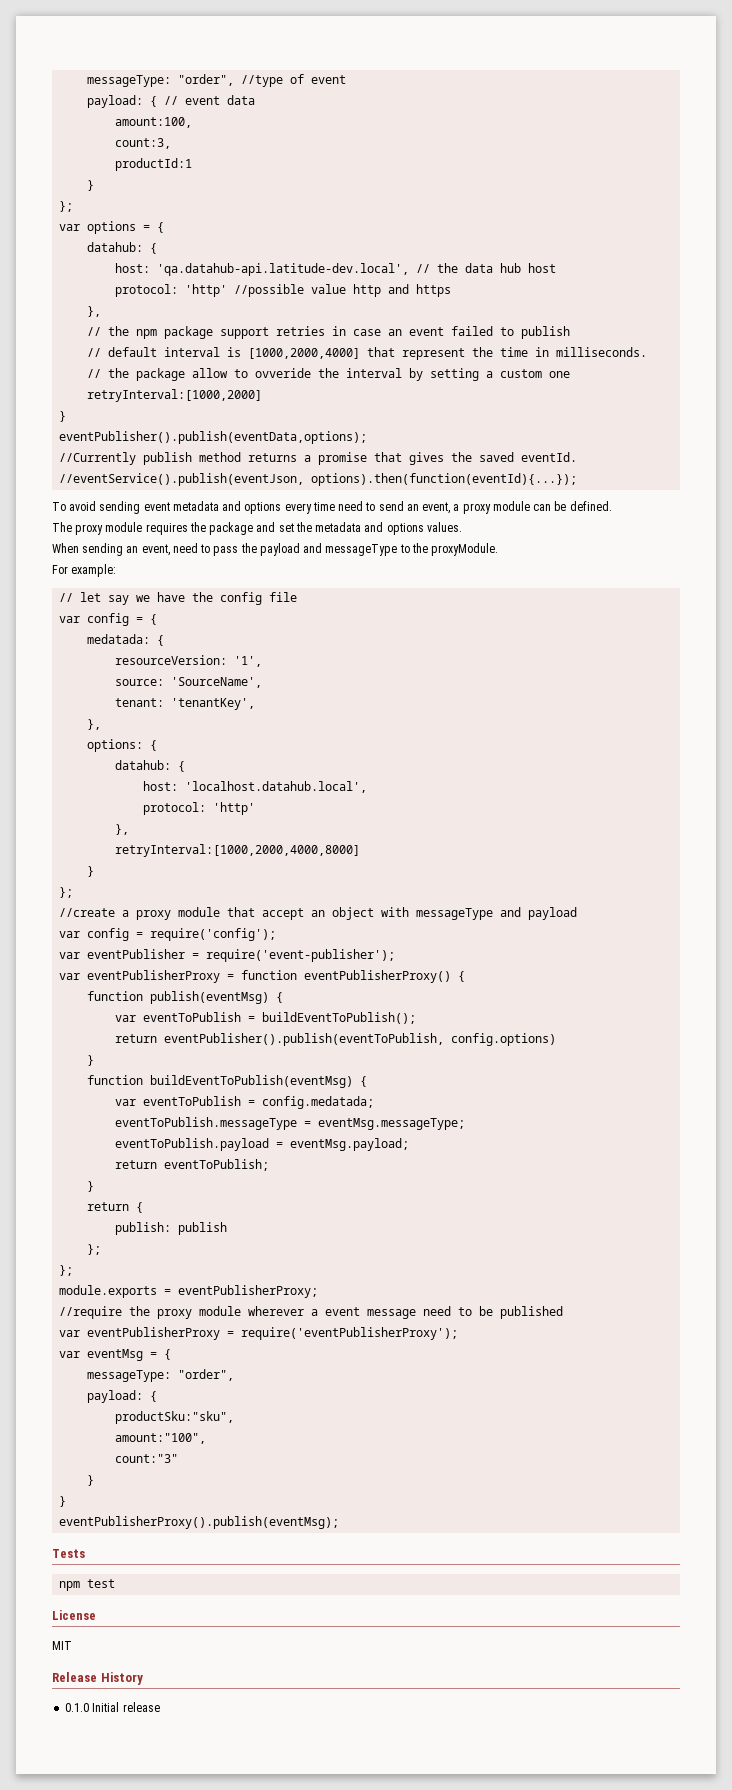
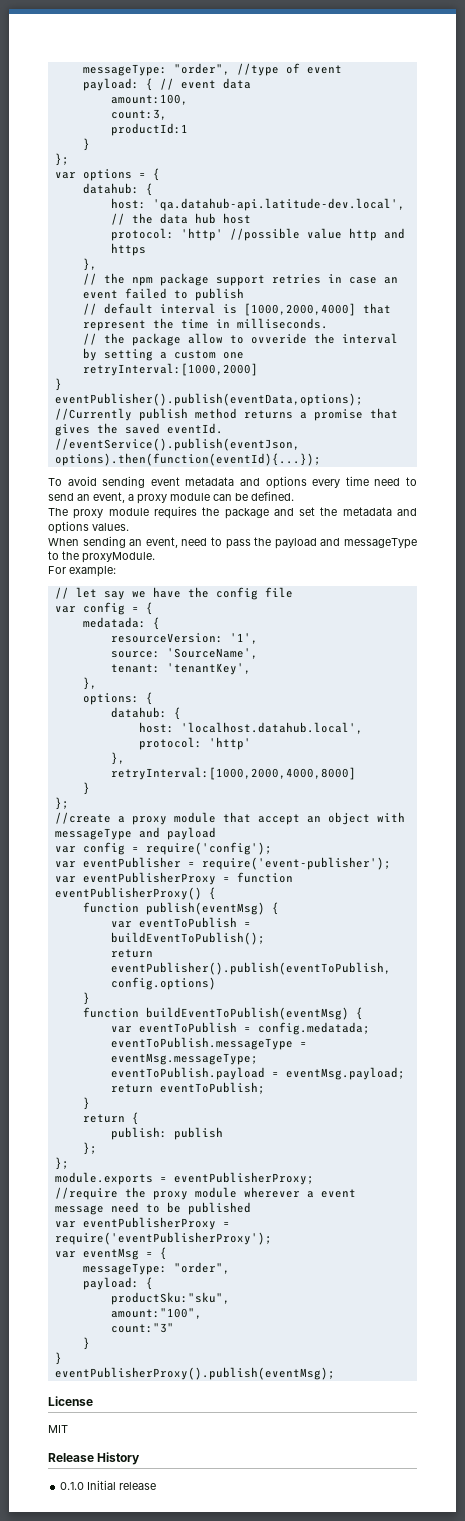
[52,1549,85,1558] [59,1579,116,1591] // Tests // npm test -> (335, 1373) none

